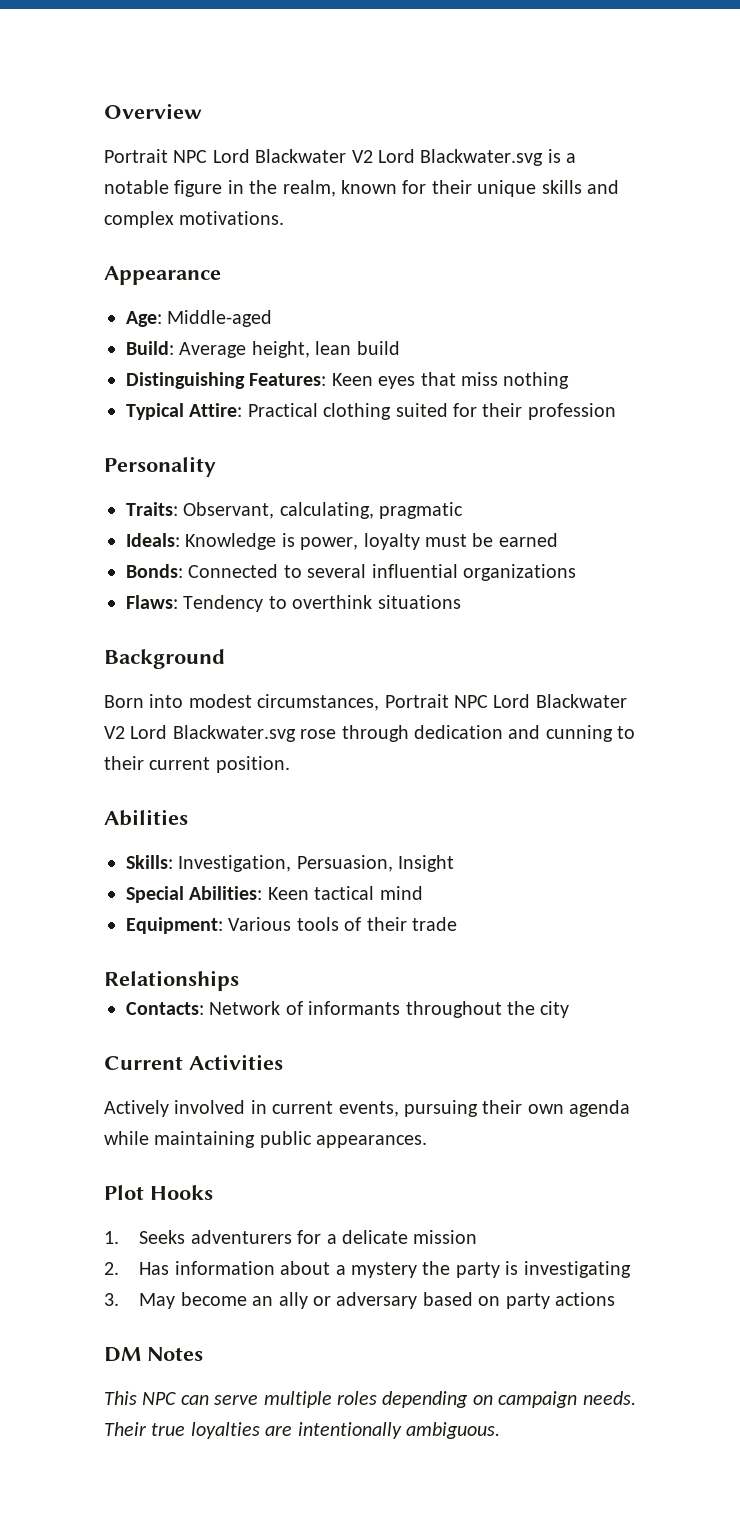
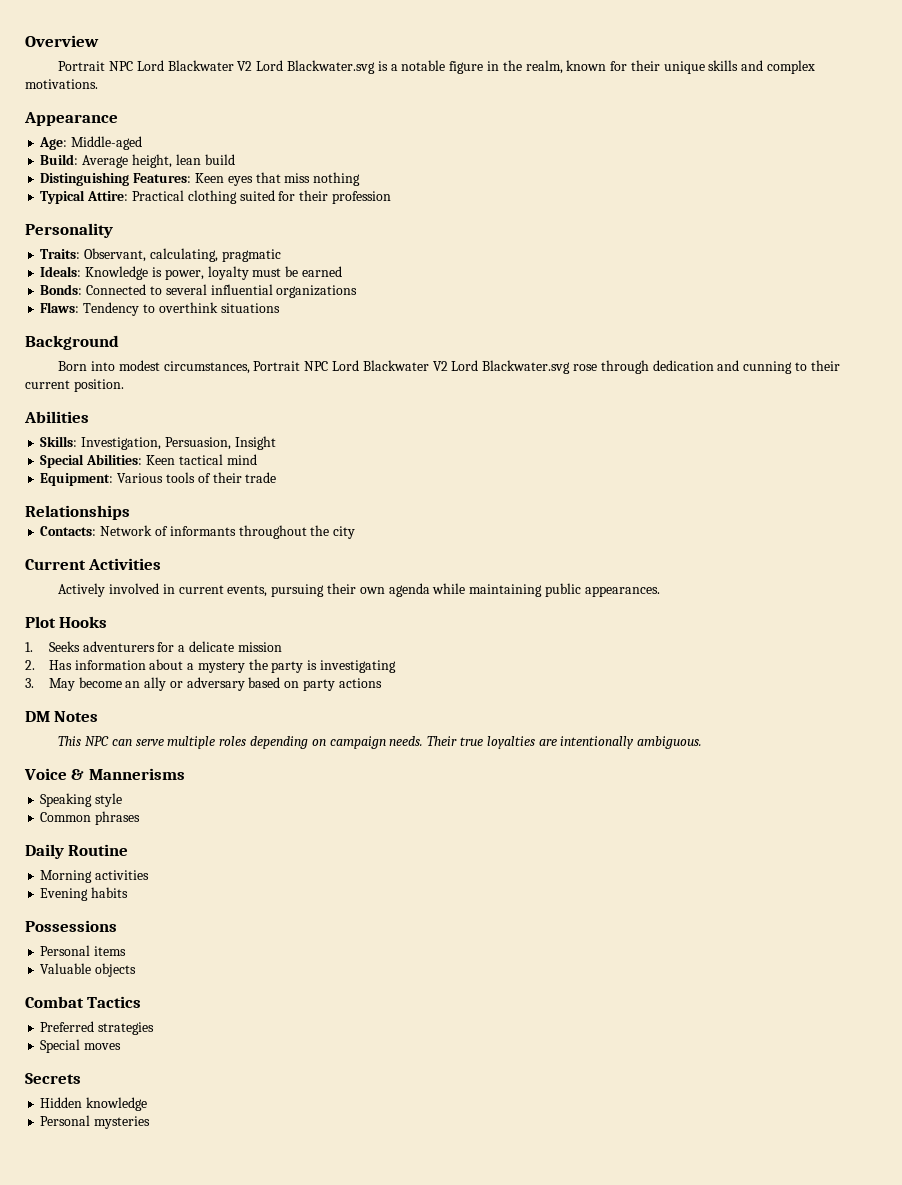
(500, 1430) none -> [24,768,185,780] [40,793,123,807] [40,811,141,825] [25,844,129,859] [40,870,150,883] [40,887,129,901] [25,920,117,932] [40,945,127,956] [40,963,137,977] [25,996,142,1008] [40,1021,155,1035] [40,1039,122,1053] [25,1073,81,1084] [40,1097,148,1111] [40,1115,151,1129] // Voice & Mannerisms // Speaking style // Common phrases // Daily Routine // Morning activities // Evening habits // Possessions // Personal items // Valuable objects // Combat Tactics // Preferred strategies // Special moves // Secrets // Hidden knowledge // Personal mysteries

